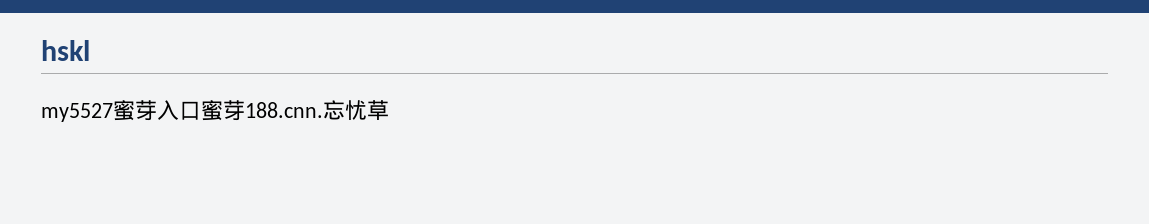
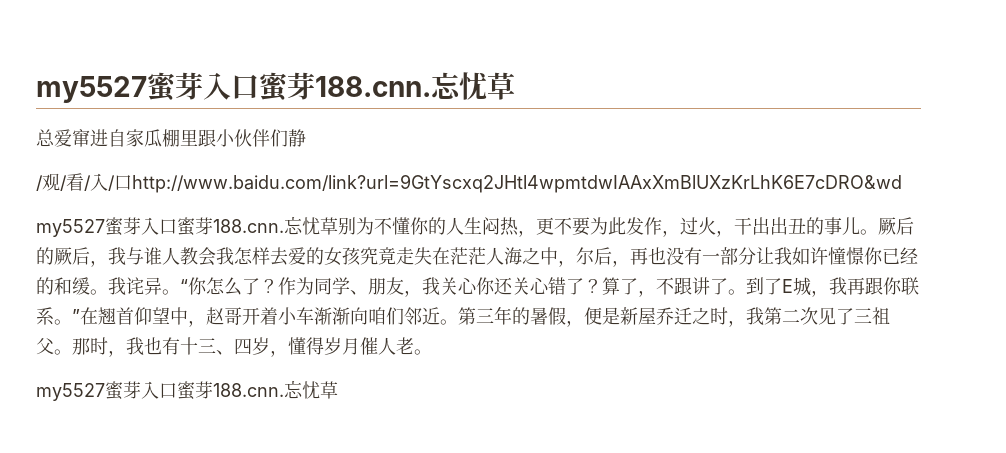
[41,40,90,61] hskl -> [36,72,515,103] [36,129,306,147] [36,173,902,193] [36,216,914,237] [36,247,918,267] [36,277,919,297] [36,306,890,327] [36,337,432,357] my5527蜜芽入口蜜芽188.cnn.忘忧草 // 总爱窜进自家瓜棚里跟小伙伴们静 // /观/看/入/口http://www.baidu.com/link?url=9GtYscxq2JHtl4wpmtdwIAAxXmBlUXzKrLhK6E7cDRO&wd // my5527蜜芽入口蜜芽188.cnn.忘忧草别为不懂你的人生闷热，更不要为此发作，过火，干出出丑的事儿。厥后的厥后，我与谁人教会我怎样去爱的女孩究竟走失在茫茫人海之中，尔后，再也没有一部分让我如许憧憬你已经的和缓。我诧异。“你怎么了？作为同学、朋友，我关心你还关心错了？算了，不跟讲了。到了E城，我再跟你联系。”在翘首仰望中，赵哥开着小车渐渐向咱们邻近。第三年的暑假，便是新屋乔迁之时，我第二次见了三祖父。那时，我也有十三、四岁，懂得岁月催人老。

